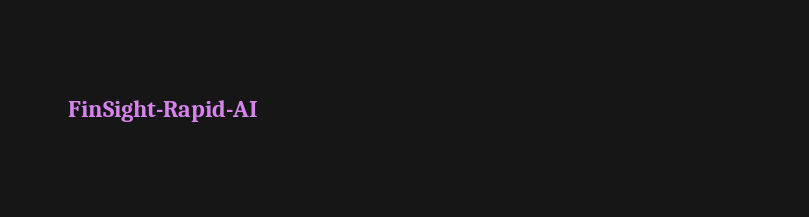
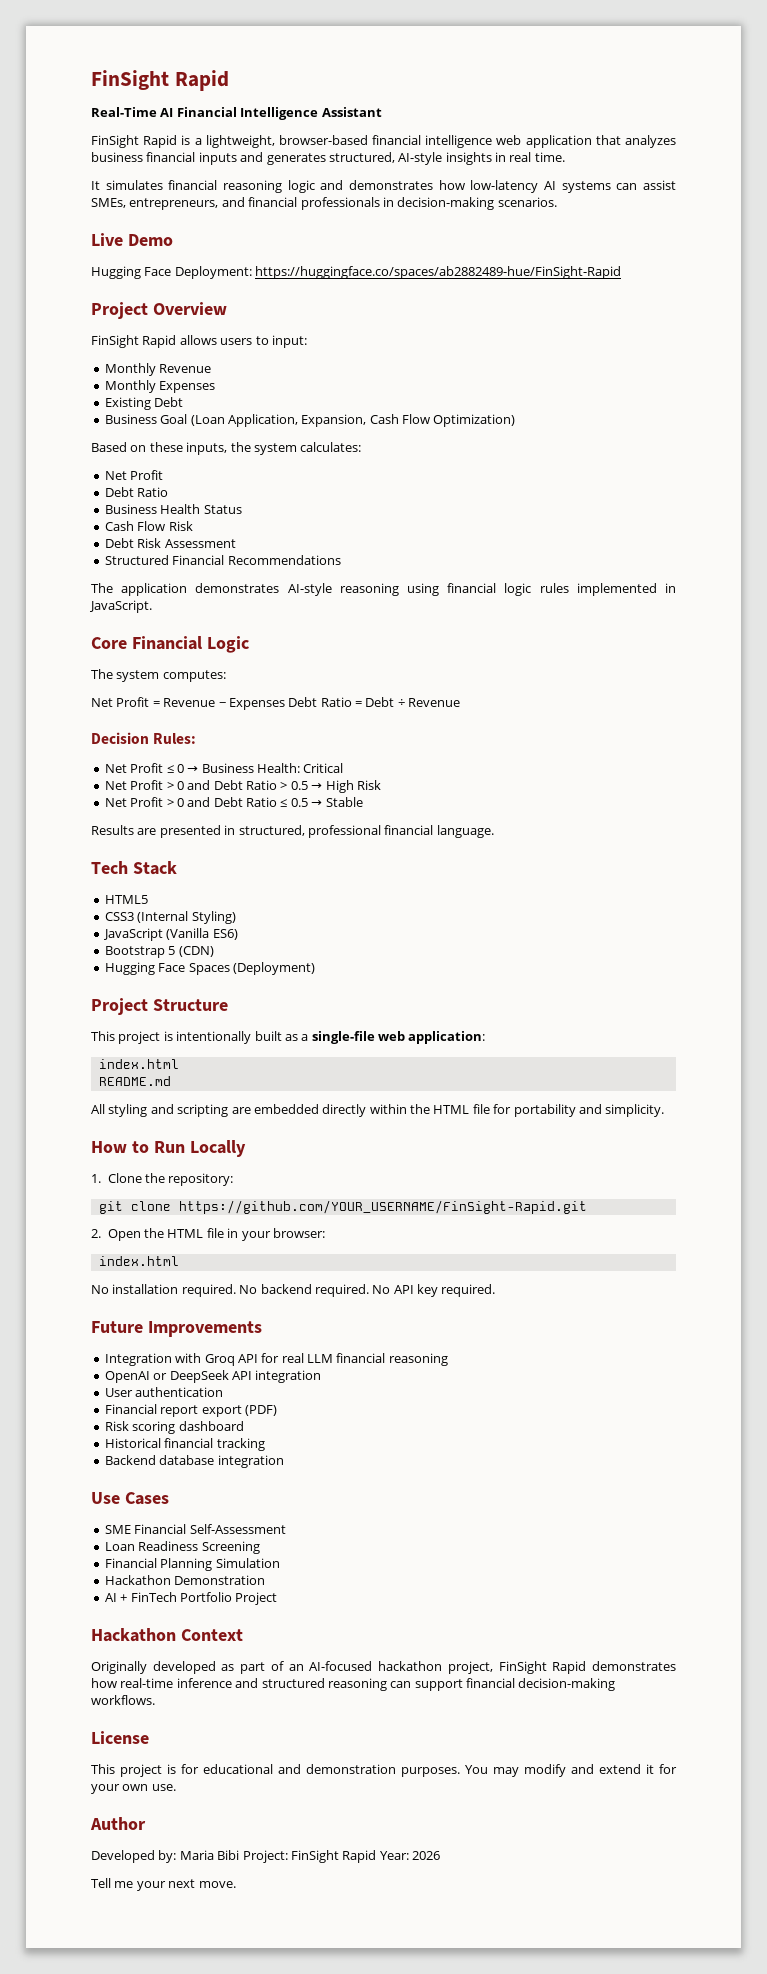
[68,100,258,122] FinSight-Rapid-AI -> [91,70,229,91] [91,107,382,120] [91,135,676,148] [91,152,565,165] [91,180,676,193] [91,197,557,210] [91,233,173,246] [91,266,622,279] [91,302,227,319] [91,335,307,348] [104,363,212,376] [104,380,216,393] [104,397,184,410] [104,414,516,427] [91,442,362,455] [104,470,164,480] [104,487,169,497] [104,504,242,514] [104,521,193,531] [104,538,236,548] [104,555,341,565] [91,583,676,596] [89,600,152,613] [91,636,249,653] [91,669,226,682] [91,697,461,710] [91,732,197,744] [104,763,344,773] [104,780,381,793] [104,797,363,807] [91,825,494,838] [91,861,177,875] [104,895,148,904] [104,911,236,924] [102,928,238,941] [104,946,214,958] [104,962,315,975] [91,998,228,1015] [91,1031,486,1044] [98,1059,179,1069] [98,1076,171,1086] [91,1104,665,1117] [91,1140,246,1157] [91,1173,234,1186] [98,1200,587,1214] [91,1228,325,1241] [98,1256,179,1266] [91,1284,496,1297] [91,1321,262,1337] [104,1353,448,1366] [104,1370,322,1383] [104,1387,224,1397] [104,1404,277,1417] [104,1421,244,1434] [104,1438,265,1451] [104,1455,284,1468] [91,1492,169,1505] [104,1524,286,1534] [104,1541,260,1554] [104,1558,280,1571] [104,1575,266,1585] [104,1592,278,1605] [91,1628,243,1642] [91,1661,676,1674] [91,1678,616,1691] [91,1695,155,1705] [91,1731,149,1744] [91,1764,677,1777] [91,1784,176,1794] [90,1817,146,1830] [91,1850,440,1863] [91,1878,236,1891] FinSight Rapid // Real-Time AI Financial Intelligence Assistant // FinSight Rapid is a lightweight, browser-based financial intelligence web application that analyzes business financial inputs and generates structured, AI-style insights in real time. // It simulates financial reasoning logic and demonstrates how low-latency AI systems can assist SMEs, entrepreneurs, and financial professionals in decision-making scenarios. // Live Demo // Hugging Face Deployment: https://huggingface.co/spaces/ab2882489-hue/FinSight-Rapid // Project Overview // FinSight Rapid allows users to input: // Monthly Revenue // Monthly Expenses // Existing Debt // Business Goal (Loan Application, Expansion, Cash Flow Optimization) // Based on these inputs, the system calculates: // Net Profit // Debt Ratio // Business Health Status // Cash Flow Risk // Debt Risk Assessment // Structured Financial Recommendations // The application demonstrates AI-style reasoning using financial logic rules implemented in JavaScript. // Core Financial Logic // The system computes: // Net Profit = Revenue − Expenses Debt Ratio = Debt ÷ Revenue // Decision Rules: // Net Profit ≤ 0 → Business Health: Critical // Net Profit > 0 and Debt Ratio > 0.5 → High Risk // Net Profit > 0 and Debt Ratio ≤ 0.5 → Stable // Results are presented in structured, professional financial language. // Tech Stack // HTML5 // CSS3 (Internal Styling) // JavaScript (Vanilla ES6) // Bootstrap 5 (CDN) // Hugging Face Spaces (Deployment) // Project Structure // This project is intentionally built as a single-file web application: // index.html // README.md // All styling and scripting are embedded directly within the HTML file for portability and simplicity. // How to Run Locally // 1. Clone the repository: // git clone https://github.com/YOUR_USERNAME/FinSight-Rapid.git // 2. Open the HTML file in your browser: // index.html // No installation required. No backend required. No API key required. // Future Improvements // Integration with Groq API for real LLM financial reasoning // OpenAI or DeepSeek API integration // User authentication // Financial report export (PDF) // Risk scoring dashboard // Historical financial tracking // Backend database integration // Use Cases // SME Financial Self-Assessment // Loan Readiness Screening // Financial Planning Simulation // Hackathon Demonstration // AI + FinTech Portfolio Project // Hackathon Context // Originally developed as part of an AI-focused hackathon project, FinSight Rapid demonstrates how real-time inference and structured reasoning can support financial decision-making workflows. // License // This project is for educational and demonstration purposes. You may modify and extend it for your own use. // Author // Developed by: Maria Bibi Project: FinSight Rapid Year: 2026 // Tell me your next move.

